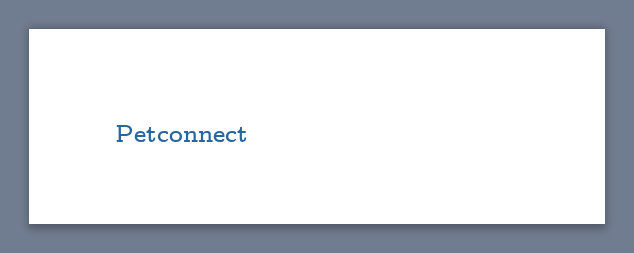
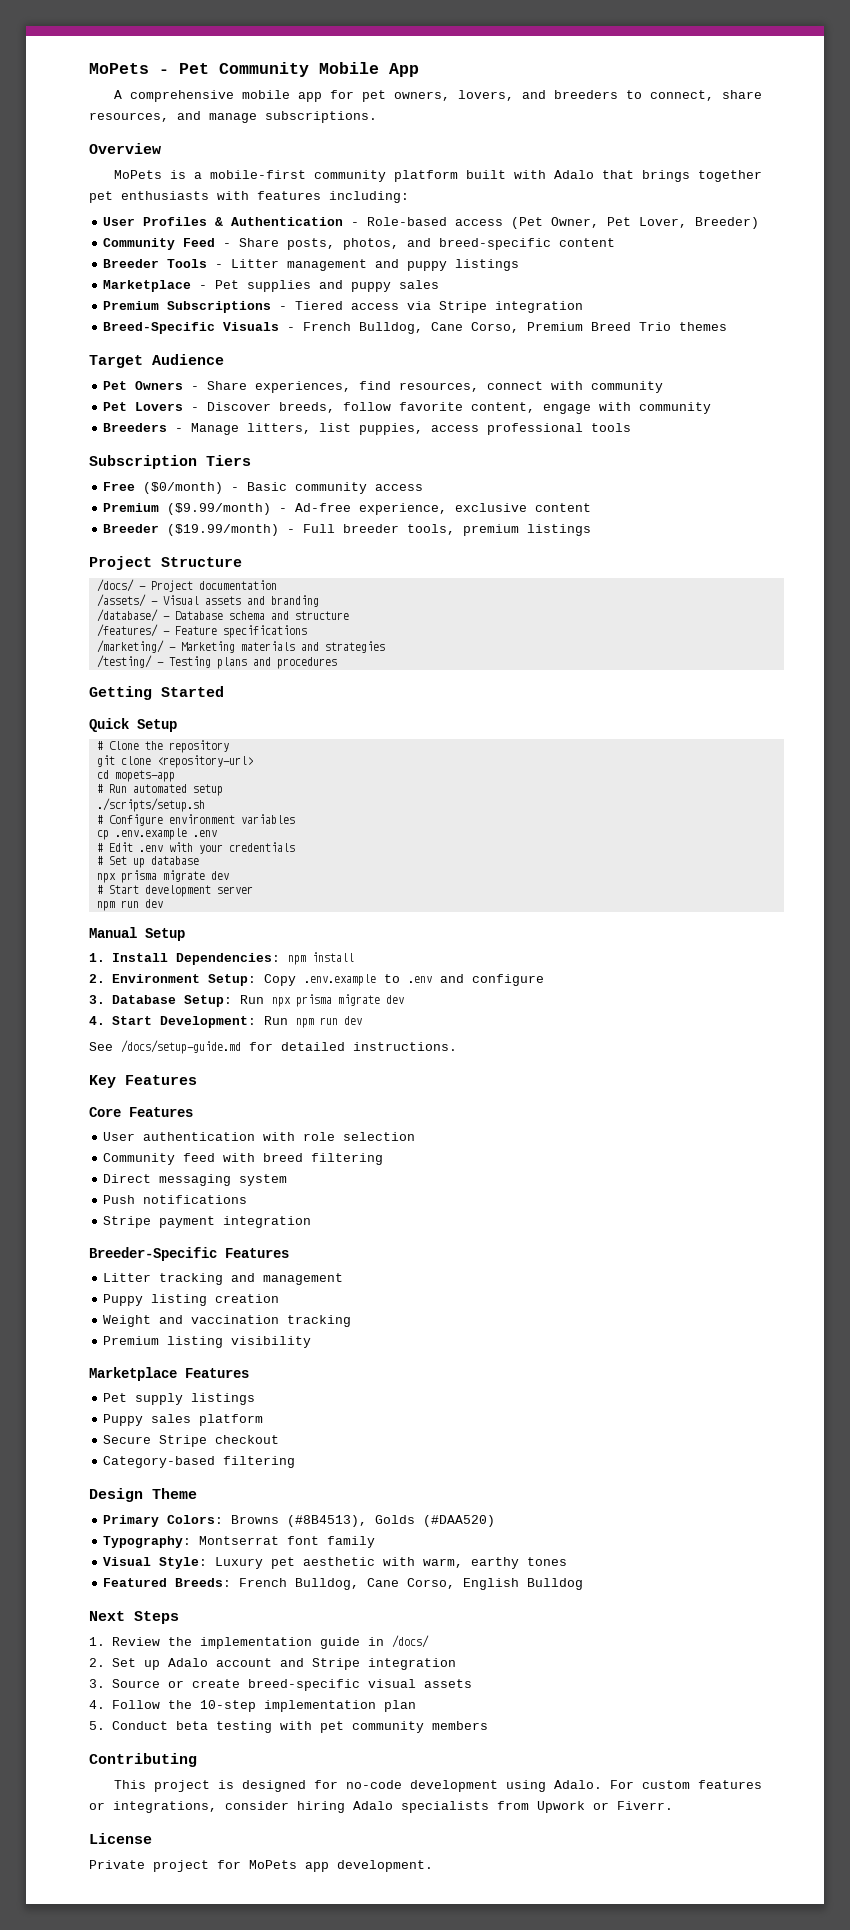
[115,125,248,142] Petconnect -> [89,62,419,77] [114,90,763,102] [89,111,377,123] [89,143,161,154] [114,170,763,182] [89,191,409,203] [103,217,760,229] [103,238,616,250] [103,259,520,271] [103,280,440,292] [103,301,584,313] [103,322,728,334] [89,354,224,368] [103,381,664,393] [103,402,712,414] [103,423,632,435] [89,455,251,469] [103,482,424,494] [103,503,592,515] [103,524,592,536] [89,556,242,570] [96,579,277,592] [96,594,319,607] [96,609,349,622] [96,624,307,638] [96,640,385,653] [96,655,337,669] [89,686,224,700] [89,718,177,732] [96,740,229,753] [96,755,253,768] [96,770,175,782] [96,784,223,796] [96,798,205,812] [96,814,295,826] [96,828,217,840] [96,842,295,854] [96,856,199,868] [96,870,229,883] [96,885,253,897] [96,899,163,911] [89,927,185,941] [89,952,354,965] [89,974,544,986] [89,994,404,1007] [89,1016,362,1028] [89,1040,457,1054] [89,1075,197,1088] [89,1107,193,1117] [103,1132,416,1141] [103,1153,384,1165] [103,1174,288,1186] [103,1195,248,1204] [103,1216,312,1228] [89,1247,289,1261] [103,1273,344,1285] [103,1294,280,1306] [103,1315,352,1327] [103,1336,312,1348] [89,1367,249,1381] [103,1393,256,1405] [103,1414,264,1426] [103,1435,280,1447] [103,1456,296,1468] [89,1488,197,1502] [103,1515,496,1527] [103,1536,376,1548] [103,1557,568,1569] [103,1578,584,1590] [89,1611,179,1624] [89,1635,429,1649] [89,1658,456,1670] [89,1679,472,1691] [89,1700,416,1712] [89,1721,488,1733] [89,1753,197,1767] [114,1780,763,1792] [89,1801,673,1813] [89,1833,152,1844] [89,1860,433,1872] MoPets - Pet Community Mobile App // A comprehensive mobile app for pet owners, lovers, and breeders to connect, share resources, and manage subscriptions. // Overview // MoPets is a mobile-first community platform built with Adalo that brings together pet enthusiasts with features including: // User Profiles & Authentication - Role-based access (Pet Owner, Pet Lover, Breeder) // Community Feed - Share posts, photos, and breed-specific content // Breeder Tools - Litter management and puppy listings // Marketplace - Pet supplies and puppy sales // Premium Subscriptions - Tiered access via Stripe integration // Breed-Specific Visuals - French Bulldog, Cane Corso, Premium Breed Trio themes // Target Audience // Pet Owners - Share experiences, find resources, connect with community // Pet Lovers - Discover breeds, follow favorite content, engage with community // Breeders - Manage litters, list puppies, access professional tools // Subscription Tiers // Free ($0/month) - Basic community access // Premium ($9.99/month) - Ad-free experience, exclusive content // Breeder ($19.99/month) - Full breeder tools, premium listings // Project Structure // /docs/ - Project documentation // /assets/ - Visual assets and branding // /database/ - Database schema and structure // /features/ - Feature specifications // /marketing/ - Marketing materials and strategies // /testing/ - Testing plans and procedures // Getting Started // Quick Setup // # Clone the repository // git clone <repository-url> // cd mopets-app // # Run automated setup // ./scripts/setup.sh // # Configure environment variables // cp .env.example .env // # Edit .env with your credentials // # Set up database // npx prisma migrate dev // # Start development server // npm run dev // Manual Setup // 1. Install Dependencies: npm install // 2. Environment Setup: Copy .env.example to .env and configure // 3. Database Setup: Run npx prisma migrate dev // 4. Start Development: Run npm run dev // See /docs/setup-guide.md for detailed instructions. // Key Features // Core Features // User authentication with role selection // Community feed with breed filtering // Direct messaging system // Push notifications // Stripe payment integration // Breeder-Specific Features // Litter tracking and management // Puppy listing creation // Weight and vaccination tracking // Premium listing visibility // Marketplace Features // Pet supply listings // Puppy sales platform // Secure Stripe checkout // Category-based filtering // Design Theme // Primary Colors: Browns (#8B4513), Golds (#DAA520) // Typography: Montserrat font family // Visual Style: Luxury pet aesthetic with warm, earthy tones // Featured Breeds: French Bulldog, Cane Corso, English Bulldog // Next Steps // 1. Review the implementation guide in /docs/ // 2. Set up Adalo account and Stripe integration // 3. Source or create breed-specific visual assets // 4. Follow the 10-step implementation plan // 5. Conduct beta testing with pet community members // Contributing // This project is designed for no-code development using Adalo. For custom features or integrations, consider hiring Adalo specialists from Upwork or Fiverr. // License // Private project for MoPets app development.

